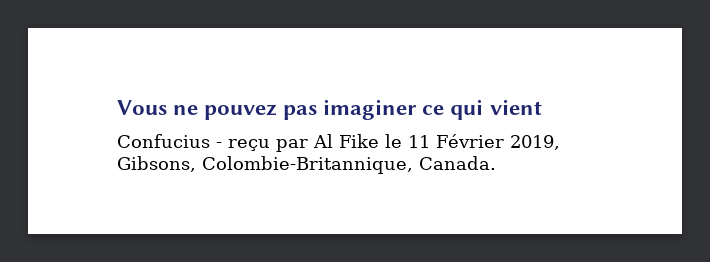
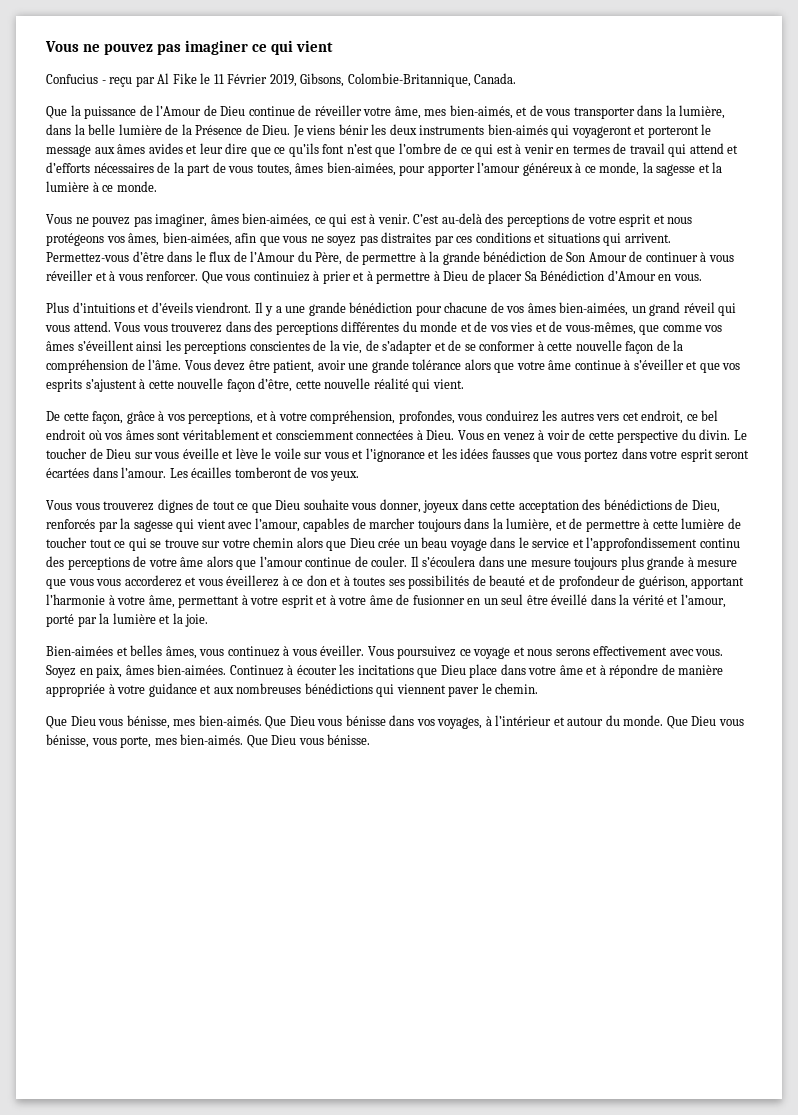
(496, 163) none -> [46,105,726,119] [46,124,712,138] [46,143,739,157] [46,162,723,176] [46,181,157,192] [46,213,693,227] [46,232,671,246] [46,251,734,265] [46,270,702,284] [46,302,737,316] [45,321,723,335] [46,340,684,354] [46,359,741,373] [46,378,464,392] [46,410,719,424] [46,429,747,443] [46,448,750,462] [46,467,360,481] [46,499,720,513] [46,518,741,532] [46,537,740,551] [46,556,738,570] [46,575,745,589] [46,594,726,608] [46,613,209,627] [46,645,724,659] [46,664,724,678] [46,683,539,697] [46,715,744,729] [46,734,371,748] // Que la puissance de l’Amour de Dieu continue de réveiller votre âme, mes bien-aimés, et de vous transporter dans la lumière, dans la belle lumière de la Présence de Dieu. Je viens bénir les deux instruments bien-aimés qui voyageront et porteront le message aux âmes avides et leur dire que ce qu’ils font n’est que l’ombre de ce qui est à venir en termes de travail qui attend et d’efforts nécessaires de la part de vous toutes, âmes bien-aimées, pour apporter l’amour généreux à ce monde, la sagesse et la lumière à ce monde. // Vous ne pouvez pas imaginer, âmes bien-aimées, ce qui est à venir. C’est au-delà des perceptions de votre esprit et nous protégeons vos âmes, bien-aimées, afin que vous ne soyez pas distraites par ces conditions et situations qui arrivent. Permettez-vous d’être dans le flux de l’Amour du Père, de permettre à la grande bénédiction de Son Amour de continuer à vous réveiller et à vous renforcer. Que vous continuiez à prier et à permettre à Dieu de placer Sa Bénédiction d’Amour en vous. // Plus d’intuitions et d’éveils viendront. Il y a une grande bénédiction pour chacune de vos âmes bien-aimées, un grand réveil qui vous attend. Vous vous trouverez dans des perceptions différentes du monde et de vos vies et de vous-mêmes, que comme vos âmes s’éveillent ainsi les perceptions conscientes de la vie, de s’adapter et de se conformer à cette nouvelle façon de la compréhension de l’âme. Vous devez être patient, avoir une grande tolérance alors que votre âme continue à s’éveiller et que vos esprits s’ajustent à cette nouvelle façon d’être, cette nouvelle réalité qui vient. // De cette façon, grâce à vos perceptions, et à votre compréhension, profondes, vous conduirez les autres vers cet endroit, ce bel endroit où vos âmes sont véritablement et consciemment connectées à Dieu. Vous en venez à voir de cette perspective du divin. Le toucher de Dieu sur vous éveille et lève le voile sur vous et l’ignorance et les idées fausses que vous portez dans votre esprit seront écartées dans l’amour. Les écailles tomberont de vos yeux. // Vous vous trouverez dignes de tout ce que Dieu souhaite vous donner, joyeux dans cette acceptation des bénédictions de Dieu, renforcés par la sagesse qui vient avec l’amour, capables de marcher toujours dans la lumière, et de permettre à cette lumière de toucher tout ce qui se trouve sur votre chemin alors que Dieu crée un beau voyage dans le service et l’approfondissement continu des perceptions de votre âme alors que l’amour continue de couler. Il s’écoulera dans une mesure toujours plus grande à mesure que vous vous accorderez et vous éveillerez à ce don et à toutes ses possibilités de beauté et de profondeur de guérison, apportant l’harmonie à votre âme, permettant à votre esprit et à votre âme de fusionner en un seul être éveillé dans la vérité et l’amour, porté par la lumière et la joie. // Bien-aimées et belles âmes, vous continuez à vous éveiller. Vous poursuivez ce voyage et nous serons effectivement avec vous. Soyez en paix, âmes bien-aimées. Continuez à écouter les incitations que Dieu place dans votre âme et à répondre de manière appropriée à votre guidance et aux nombreuses bénédictions qui viennent paver le chemin. // Que Dieu vous bénisse, mes bien-aimés. Que Dieu vous bénisse dans vos voyages, à l’intérieur et autour du monde. Que Dieu vous bénisse, vous porte, mes bien-aimés. Que Dieu vous bénisse.

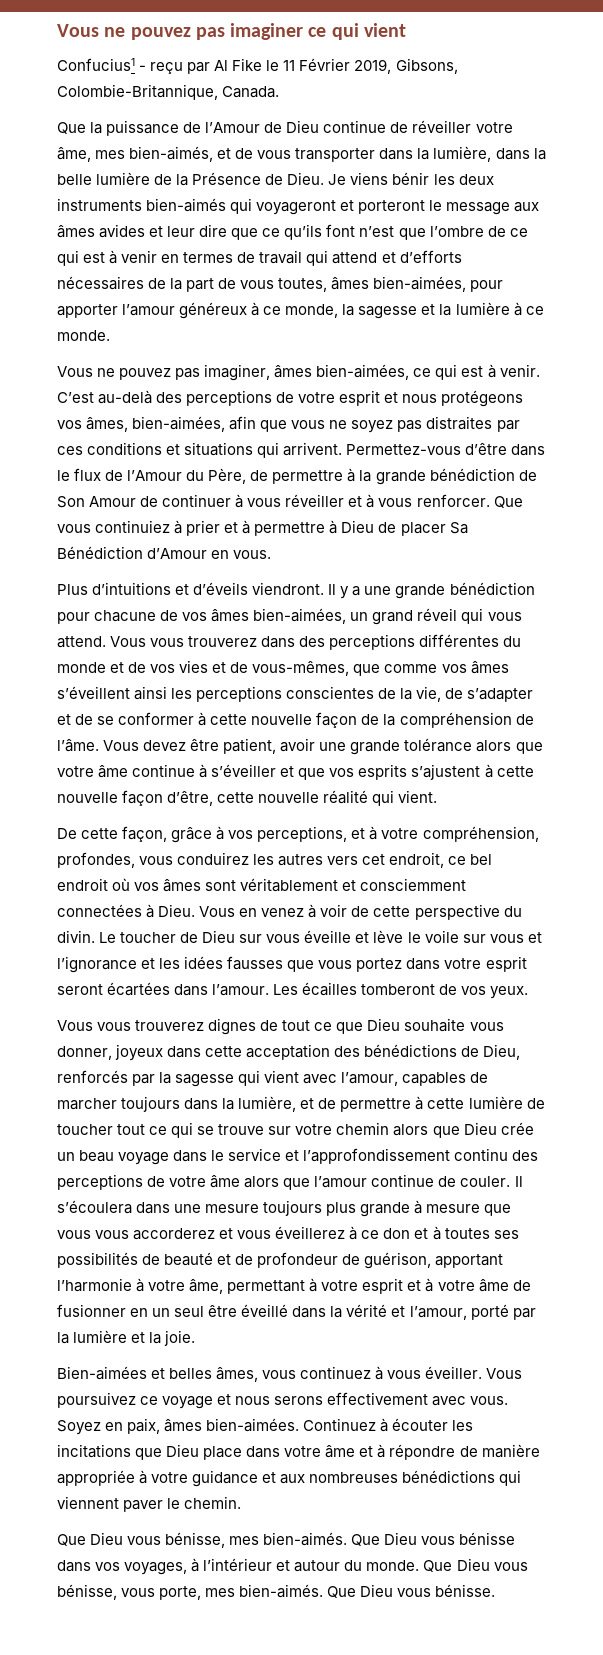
[46,74,98,84] Confucius -> [57,58,135,71] Confucius1

